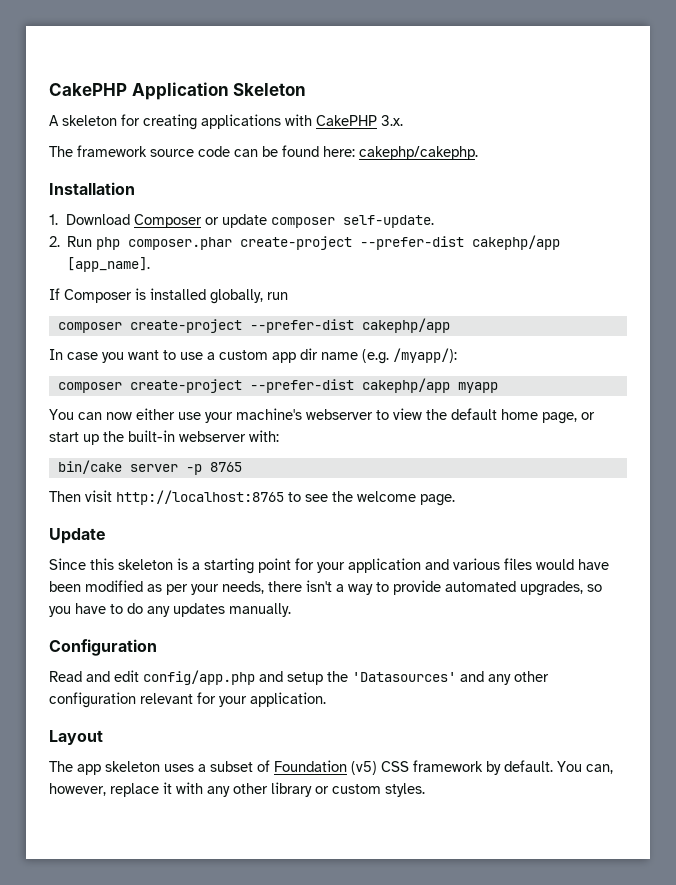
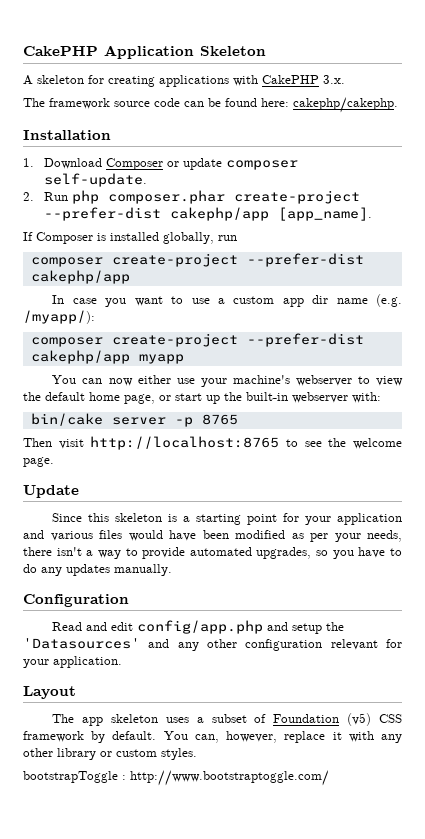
(425, 790) none -> [23,770,329,786] // bootstrapToggle : http://www.bootstraptoggle.com/

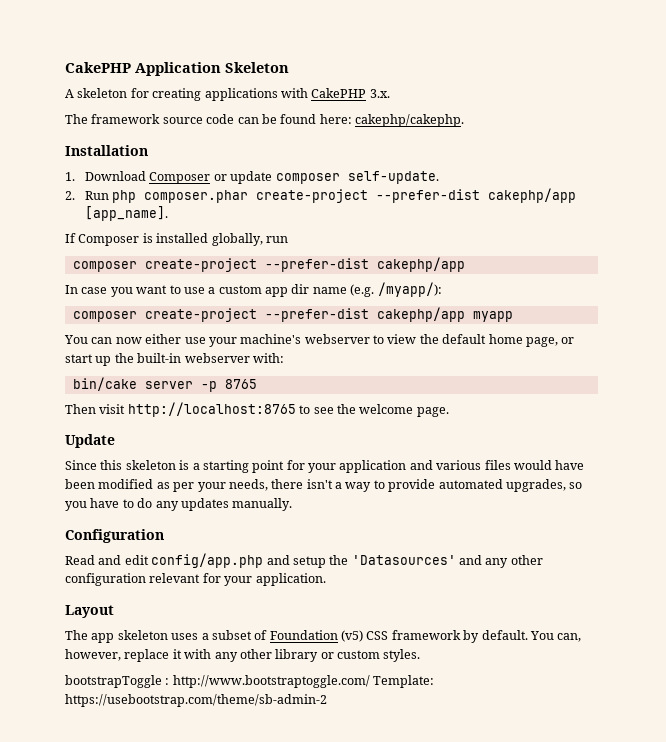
(329, 778) none -> [373,675,435,688] [65,694,327,707] Template: https://usebootstrap.com/theme/sb-admin-2

